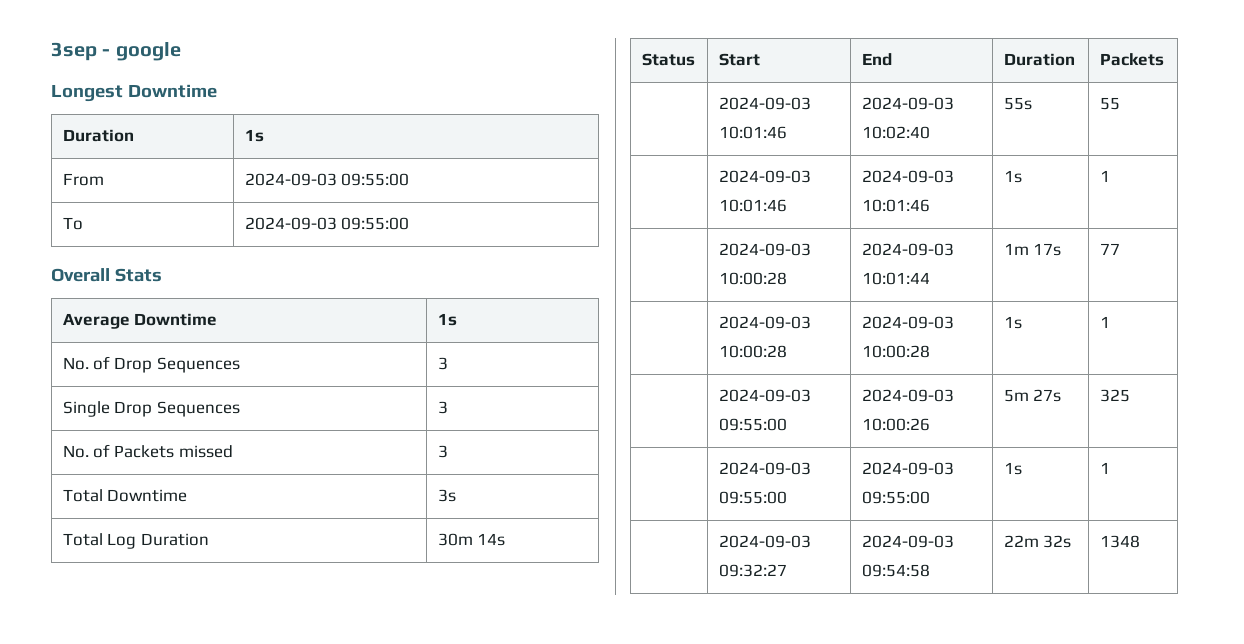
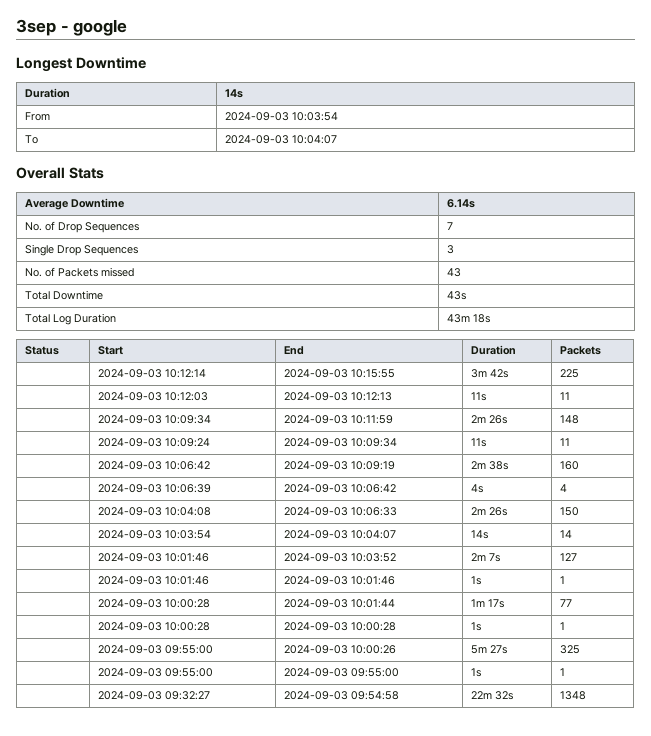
[244,129,264,142] 1s -> [224,89,243,98] 14s
[341,173,410,186] 09:55:00 -> [291,112,338,121] 10:03:54
[341,217,410,230] 09:55:00 -> [291,135,337,144] 10:04:07
[437,313,457,326] 1s -> [446,199,475,208] 6.14s
[437,357,448,370] 3 -> [446,222,453,230] 7
[437,445,448,458] 3 -> [446,268,461,277] 43
[437,489,456,502] 3s -> [446,291,466,300] 43s
[437,533,506,546] 30m 14s -> [446,314,490,323] 43m 18s
[718,97,811,110] [718,126,787,139] [861,97,954,110] [861,126,930,139] [1003,97,1032,110] [1099,97,1120,110] // | 2024-09-03 10:01:46 | 2024-09-03 10:02:40 | 55s | 55 -> [97,369,206,378] [283,369,395,378] [470,369,508,378] [559,369,579,378] [97,392,208,401] [283,392,392,401] [470,392,486,401] [559,392,570,400] [97,415,211,424] [283,415,393,424] [470,415,507,424] [559,415,579,424] [97,438,210,447] [283,438,397,447] [470,438,486,447] [559,438,570,446] [97,461,210,470] [283,461,395,470] [470,461,508,470] [559,461,579,470] [97,484,211,493] [283,484,396,493] [470,484,483,493] [559,484,567,492] [97,507,211,516] [283,507,397,516] [470,507,507,516] [559,507,579,516] [97,530,211,539] [283,530,396,539] [470,530,488,539] [559,530,572,538] [97,553,209,562] [283,553,396,562] [470,553,500,562] [559,553,577,561] // | 2024-09-03 10:12:14 | 2024-09-03 10:15:55 | 3m 42s | 225 // | 2024-09-03 10:12:03 | 2024-09-03 10:12:13 | 11s | 11 // | 2024-09-03 10:09:34 | 2024-09-03 10:11:59 | 2m 26s | 148 // | 2024-09-03 10:09:24 | 2024-09-03 10:09:34 | 11s | 11 // | 2024-09-03 10:06:42 | 2024-09-03 10:09:19 | 2m 38s | 160 // | 2024-09-03 10:06:39 | 2024-09-03 10:06:42 | 4s | 4 // | 2024-09-03 10:04:08 | 2024-09-03 10:06:33 | 2m 26s | 150 // | 2024-09-03 10:03:54 | 2024-09-03 10:04:07 | 14s | 14 // | 2024-09-03 10:01:46 | 2024-09-03 10:03:52 | 2m 7s | 127

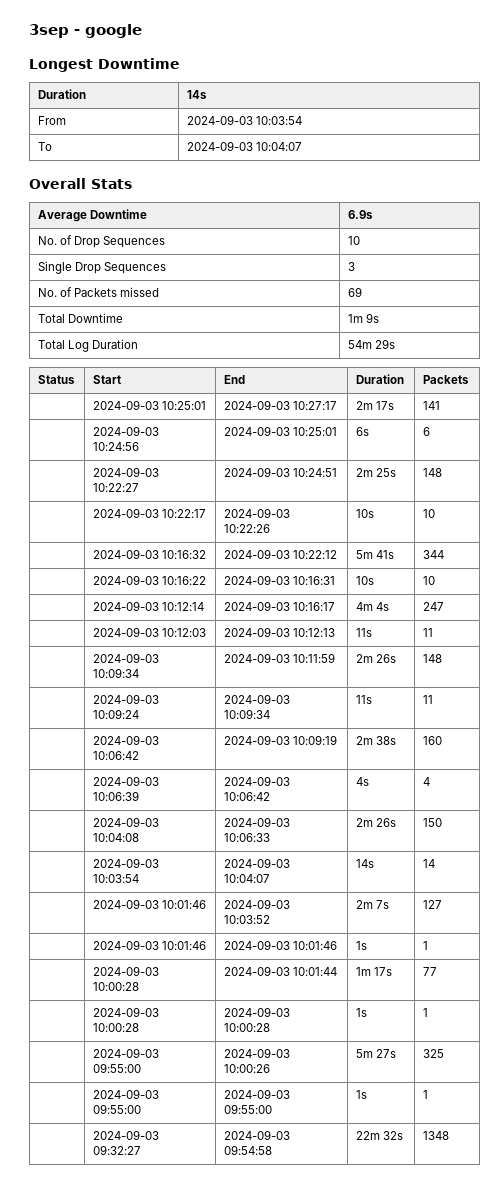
[446,199,475,208] 6.14s -> [348,210,374,219] 6.9s
[446,222,453,230] 7 -> [348,236,361,245] 10
[446,268,461,277] 43 -> [348,287,363,297] 69
[446,291,466,300] 43s -> [348,313,380,323] 1m 9s
[446,314,490,323] 43m 18s -> [348,339,396,349] 54m 29s
(601, 350) none -> [93,400,207,410] [224,400,338,410] [356,401,395,410] [423,401,441,410] [93,426,160,436] [93,442,140,451] [224,426,338,436] [356,427,370,436] [423,427,431,436] [93,467,160,477] [93,483,140,492] [224,467,338,477] [356,468,397,477] [423,468,443,477] [93,508,207,518] [224,508,291,518] [224,524,271,533] [356,509,375,518] [423,509,436,518] [93,549,207,559] [224,549,338,559] [356,550,395,559] [423,550,445,559] [93,575,207,585] [224,575,336,585] [356,576,375,585] [423,576,436,585] // | 2024-09-03 10:25:01 | 2024-09-03 10:27:17 | 2m 17s | 141 // | 2024-09-03 10:24:56 | 2024-09-03 10:25:01 | 6s | 6 // | 2024-09-03 10:22:27 | 2024-09-03 10:24:51 | 2m 25s | 148 // | 2024-09-03 10:22:17 | 2024-09-03 10:22:26 | 10s | 10 // | 2024-09-03 10:16:32 | 2024-09-03 10:22:12 | 5m 41s | 344 // | 2024-09-03 10:16:22 | 2024-09-03 10:16:31 | 10s | 10
[350,369,395,378] [470,369,508,378] [559,369,579,378] 10:15:55 | 3m 42s | 225 -> [293,602,336,611] [356,602,390,611] [423,602,445,611] 10:16:17 | 4m 4s | 247

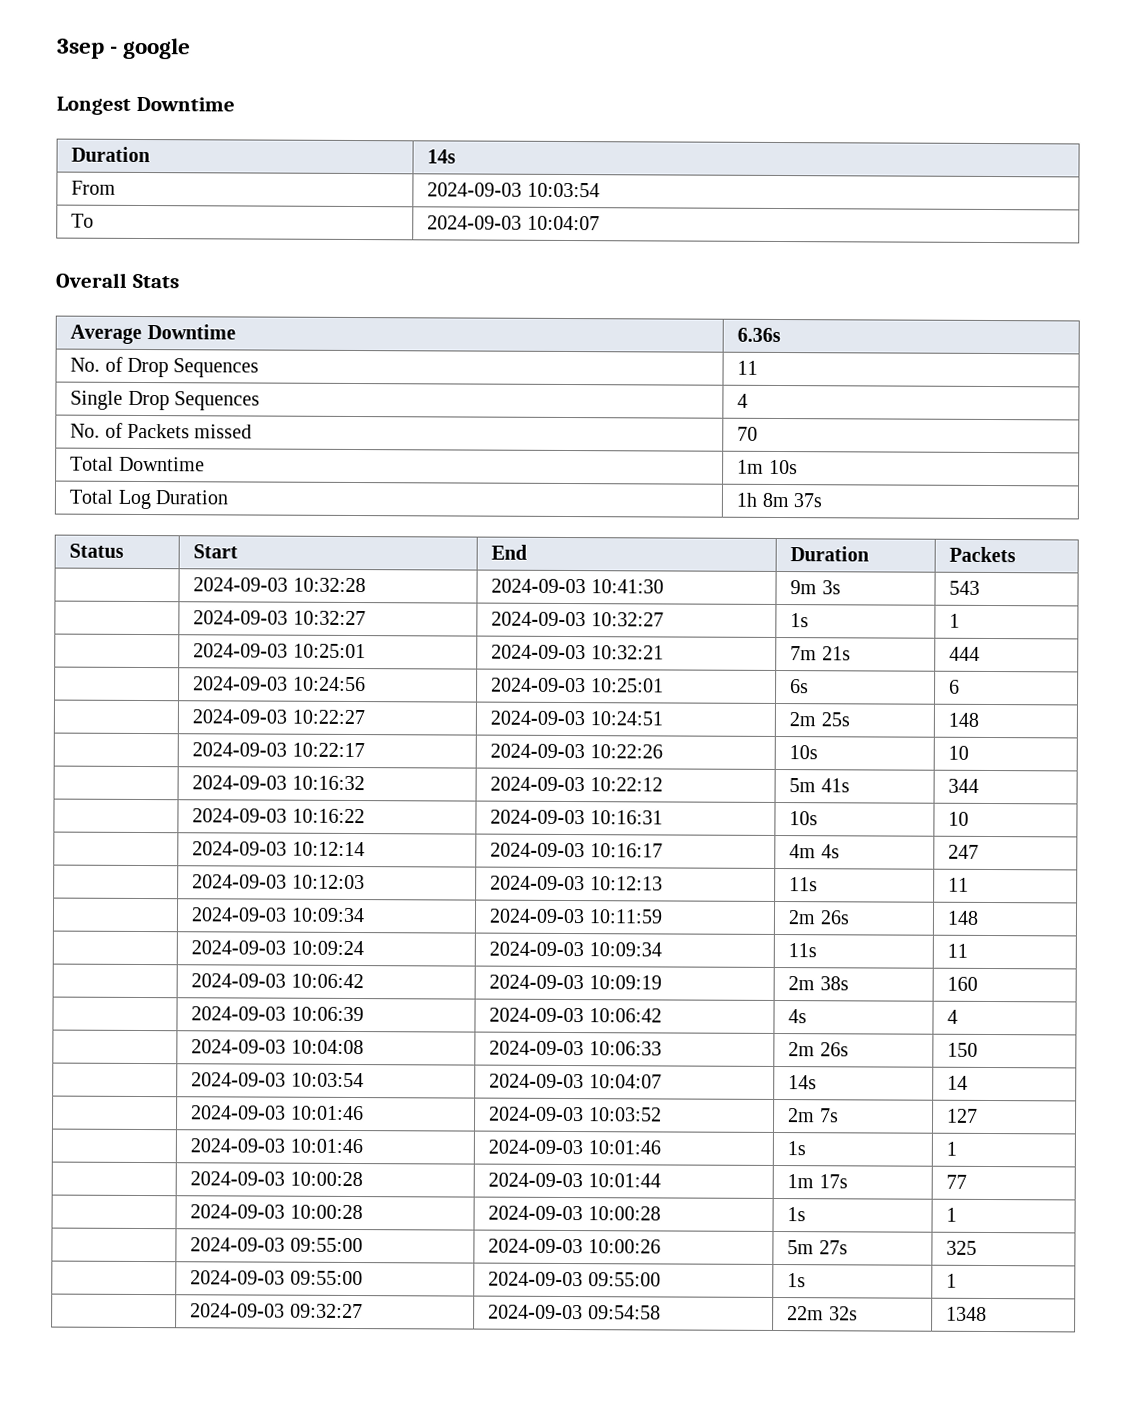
[348,210,374,219] 6.9s -> [737,327,782,343] 6.36s
[348,236,361,245] 10 -> [737,360,759,375] 11
[348,262,356,271] 3 -> [737,393,749,408] 4
[348,287,363,297] 69 -> [737,426,759,441] 70
[366,313,380,323] 9s -> [768,459,798,475] 10s
[348,339,396,349] 54m 29s -> [736,492,823,508] 1h 8m 37s
(470, 379) none -> [193,577,366,593] [491,578,664,594] [790,580,841,595] [949,580,981,595] [193,610,366,626] [491,611,664,627] [790,613,810,628] [949,613,961,628] // | 2024-09-03 10:32:28 | 2024-09-03 10:41:30 | 9m 3s | 543 // | 2024-09-03 10:32:27 | 2024-09-03 10:32:27 | 1s | 1
[293,401,338,410] [356,401,395,410] [423,401,441,410] 10:27:17 | 2m 17s | 141 -> [590,645,664,660] [790,646,851,661] [949,646,981,661] 10:32:21 | 7m 21s | 444

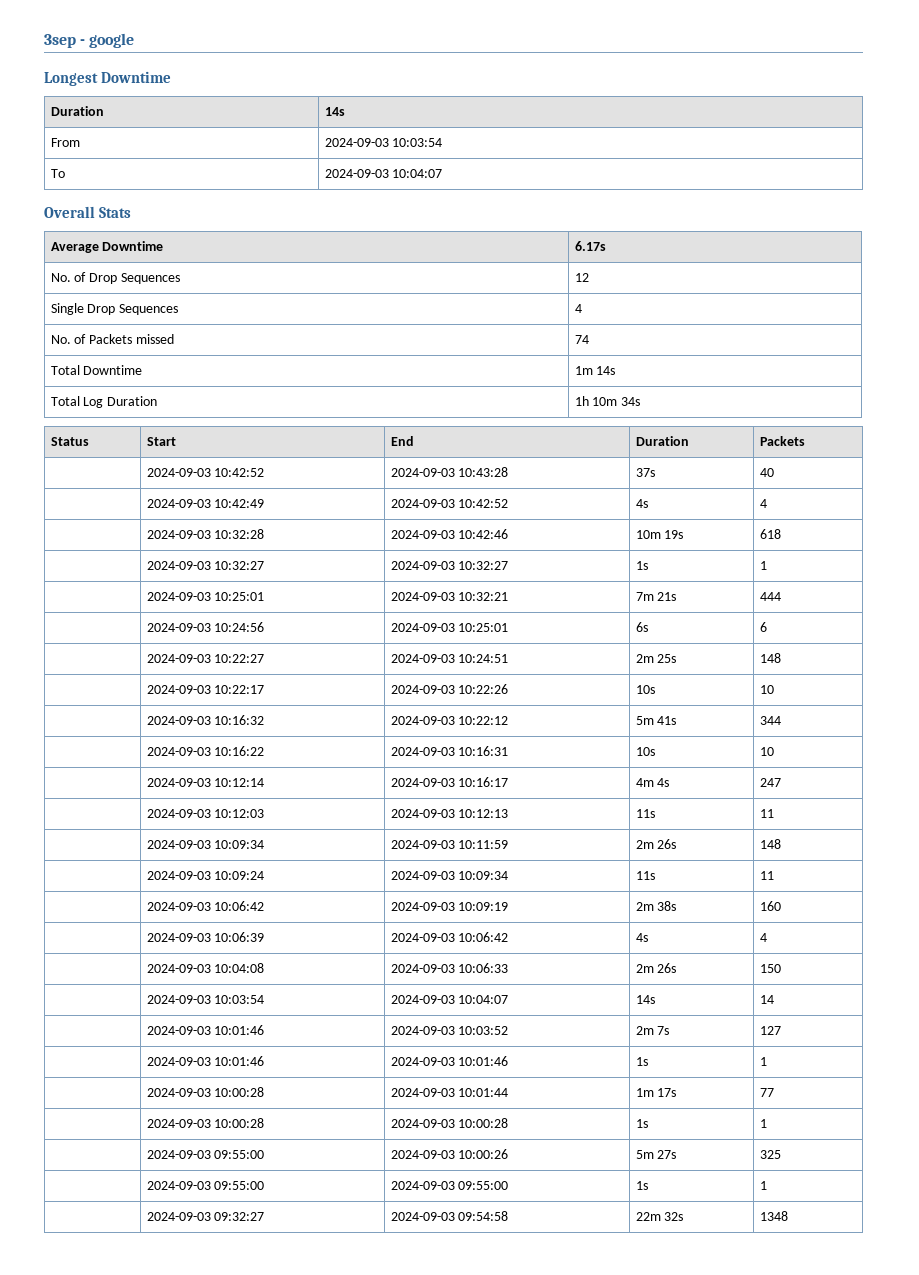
[737,327,782,343] 6.36s -> [574,241,606,251] 6.17s
[737,360,759,375] 11 -> [574,273,589,282] 12
[737,426,759,441] 70 -> [574,335,589,344] 74
[768,459,798,475] 10s -> [596,366,616,375] 14s
[761,492,823,508] 8m 37s -> [592,397,641,406] 10m 34s
(1017, 554) none -> [146,468,265,477] [390,467,509,477] [635,468,655,477] [759,468,774,477] [146,499,265,508] [390,499,509,508] [635,499,648,508] [759,499,767,508] // | 2024-09-03 10:42:52 | 2024-09-03 10:43:28 | 37s | 40 // | 2024-09-03 10:42:49 | 2024-09-03 10:42:52 | 4s | 4
[590,579,664,594] [790,580,841,595] [949,580,981,595] 10:41:30 | 9m 3s | 543 -> [458,529,509,539] [635,530,684,539] [759,529,781,539] 10:42:46 | 10m 19s | 618

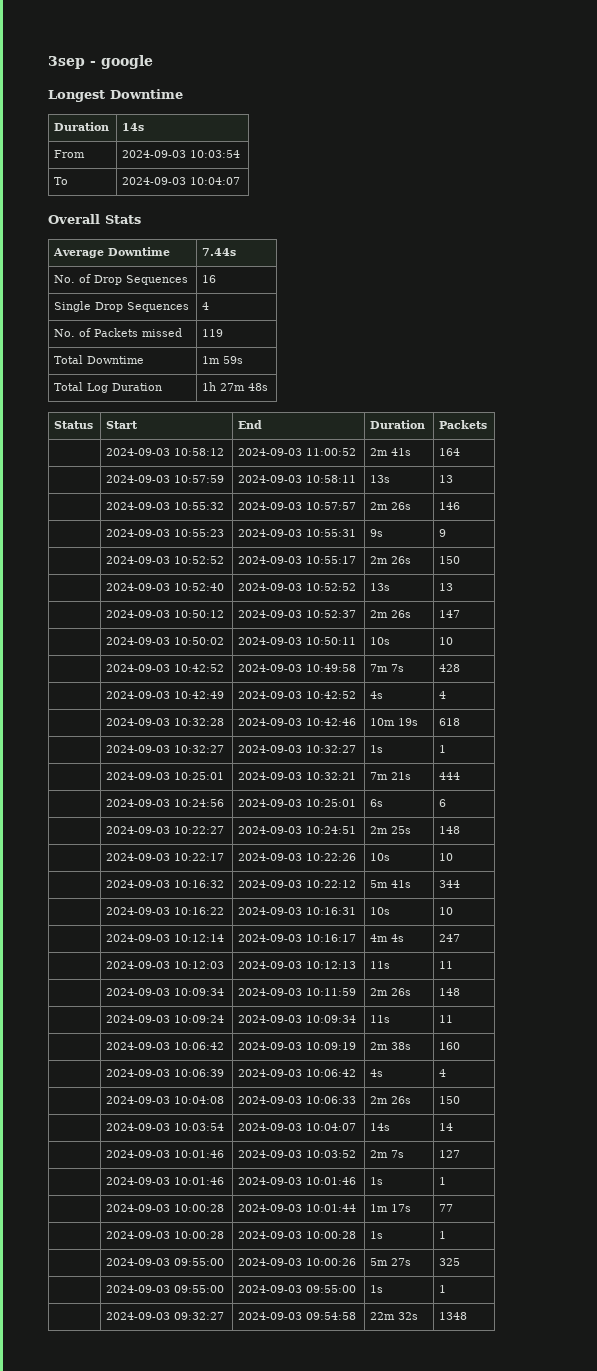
[574,241,606,251] 6.17s -> [202,248,237,256] 7.44s
[574,273,589,282] 12 -> [202,275,217,283] 16
[574,335,589,344] 74 -> [202,329,224,337] 119
[596,366,616,375] 14s -> [223,356,244,364] 59s
[592,397,641,406] 10m 34s -> [220,383,269,391] 27m 48s
(805, 441) none -> [106,448,225,456] [238,448,357,456] [370,448,412,456] [439,448,461,456] [106,475,225,483] [238,475,357,483] [370,475,391,483] [439,475,454,483] [106,502,225,510] [238,502,357,510] [370,502,412,510] [439,502,461,510] [106,529,225,537] [238,529,357,537] [370,529,384,537] [439,529,447,537] [106,556,225,564] [238,556,357,564] [370,556,412,564] [439,556,461,564] [106,583,225,591] [238,583,357,591] [370,583,391,591] [439,583,454,591] [106,610,225,618] [238,610,357,618] [370,610,412,618] [439,610,461,618] [106,637,225,645] [238,637,357,645] [370,637,391,645] [439,637,454,645] // | 2024-09-03 10:58:12 | 2024-09-03 11:00:52 | 2m 41s | 164 // | 2024-09-03 10:57:59 | 2024-09-03 10:58:11 | 13s | 13 // | 2024-09-03 10:55:32 | 2024-09-03 10:57:57 | 2m 26s | 146 // | 2024-09-03 10:55:23 | 2024-09-03 10:55:31 | 9s | 9 // | 2024-09-03 10:52:52 | 2024-09-03 10:55:17 | 2m 26s | 150 // | 2024-09-03 10:52:40 | 2024-09-03 10:52:52 | 13s | 13 // | 2024-09-03 10:50:12 | 2024-09-03 10:52:37 | 2m 26s | 147 // | 2024-09-03 10:50:02 | 2024-09-03 10:50:11 | 10s | 10
[458,467,509,477] [635,468,655,477] [759,468,774,477] 10:43:28 | 37s | 40 -> [306,664,357,672] [370,664,405,672] [439,664,461,672] 10:49:58 | 7m 7s | 428

